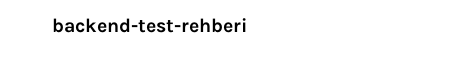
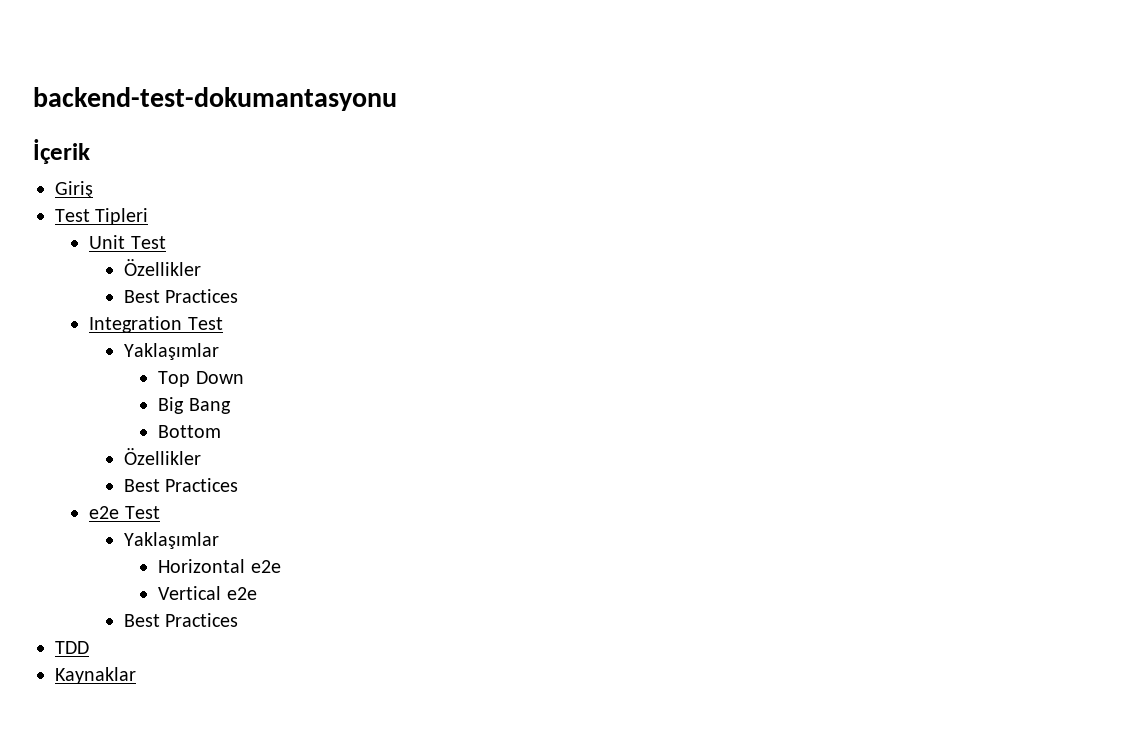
[52,18,247,33] backend-test-rehberi -> [33,87,397,111] [33,139,90,164] [55,181,93,198] [55,208,149,225] [89,235,166,249] [123,259,201,276] [123,289,239,303] [89,316,223,333] [123,343,219,360] [158,371,244,387] [158,397,231,414] [158,425,222,438] [123,448,201,465] [123,478,239,492] [89,506,160,519] [123,532,219,549] [158,559,281,573] [158,586,257,600] [123,613,239,627] [55,641,89,654] [55,667,136,684] backend-test-dokumantasyonu // İçerik // Giriş // Test Tipleri // Unit Test // Özellikler // Best Practices // Integration Test // Yaklaşımlar // Top Down // Big Bang // Bottom // Özellikler // Best Practices // e2e Test // Yaklaşımlar // Horizontal e2e // Vertical e2e // Best Practices // TDD // Kaynaklar

